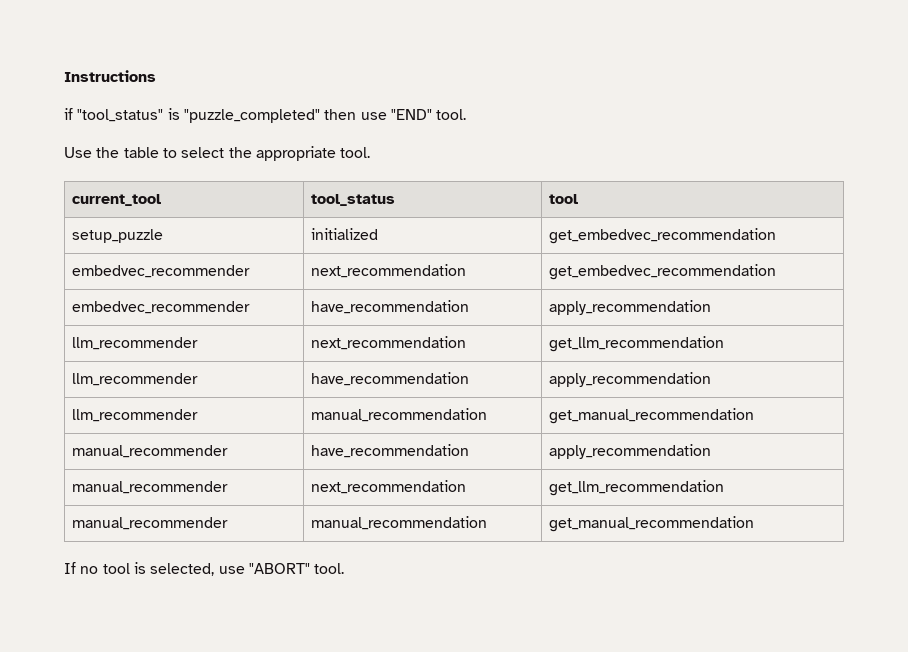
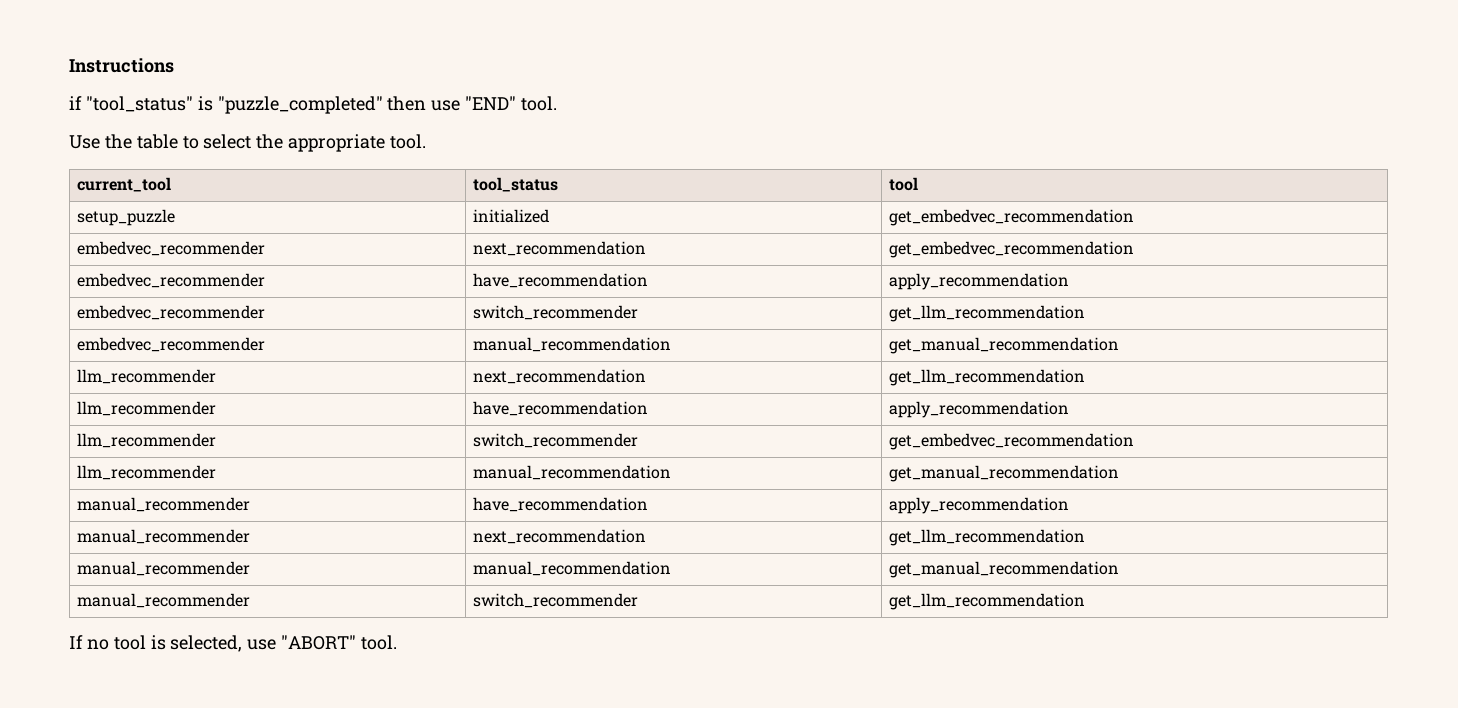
(712, 307) none -> [76,305,265,320] [472,305,638,320] [888,305,1085,322] [76,337,265,352] [472,337,671,352] [888,337,1119,354] // embedvec_recommender | switch_recommender | get_llm_recommendation // embedvec_recommender | manual_recommendation | get_manual_recommendation
(712, 379) none -> [76,433,216,448] [472,433,638,448] [888,433,1134,450] // llm_recommender | switch_recommender | get_embedvec_recommendation
(755, 524) none -> [76,593,250,608] [472,593,638,608] [888,593,1085,610] // manual_recommender | switch_recommender | get_llm_recommendation

